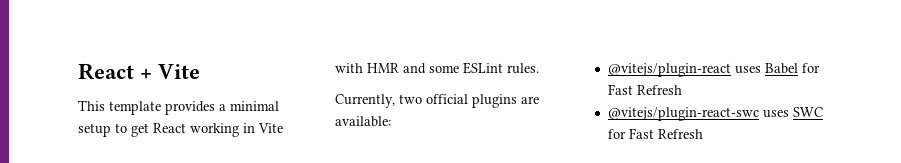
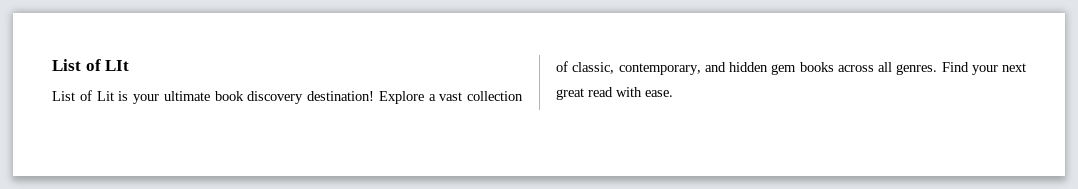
[78,63,201,80] [78,100,279,115] [78,123,283,137] [335,62,539,74] [335,94,539,108] [335,116,391,127] [607,63,820,77] [607,84,682,95] [607,107,823,121] [607,128,703,139] React + Vite // This template provides a minimal setup to get React working in Vite with HMR and some ESLint rules. // Currently, two official plugins are available: // @vitejs/plugin-react uses Babel for Fast Refresh // @vitejs/plugin-react-swc uses SWC for Fast Refresh -> [52,59,130,71] [52,90,523,104] [556,61,1026,75] [556,87,673,100] List of LIt // List of Lit is your ultimate book discovery destination! Explore a vast collection of classic, contemporary, and hidden gem books across all genres. Find your next great read with ease.

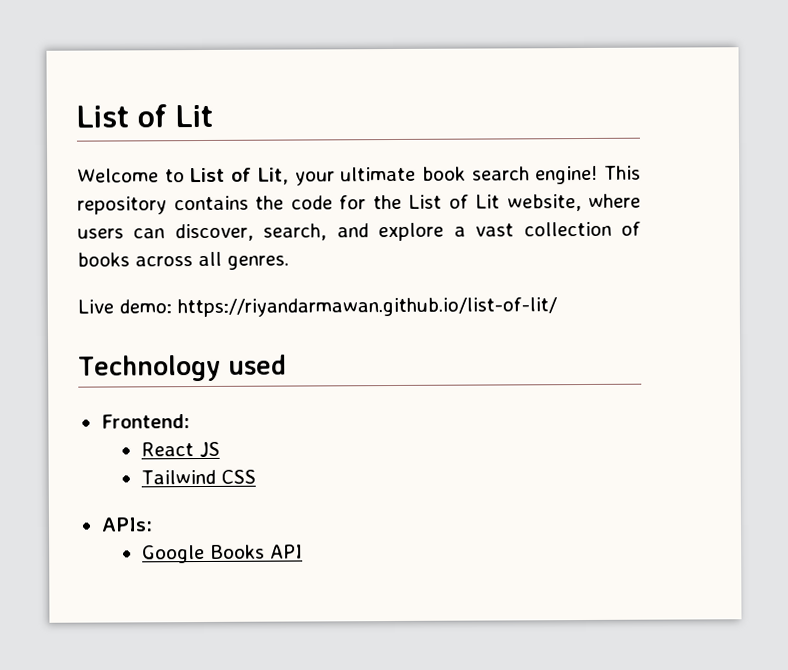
[52,59,130,71] [52,90,523,104] [556,61,1026,75] [556,87,673,100] List of LIt // List of Lit is your ultimate book discovery destination! Explore a vast collection of classic, contemporary, and hidden gem books across all genres. Find your next great read with ease. -> [76,104,213,128] [77,165,642,186] [77,193,641,215] [77,221,642,242] [77,251,289,270] [77,297,557,318] [78,354,287,382] [100,414,190,429] [140,441,220,458] [140,469,256,485] [100,517,153,532] [141,544,303,564] List of Lit // Welcome to List of Lit, your ultimate book search engine! This repository contains the code for the List of Lit website, where users can discover, search, and explore a vast collection of books across all genres. // Live demo: https://riyandarmawan.github.io/list-of-lit/ // Technology used // Frontend: // React JS // Tailwind CSS // APIs: // Google Books API

